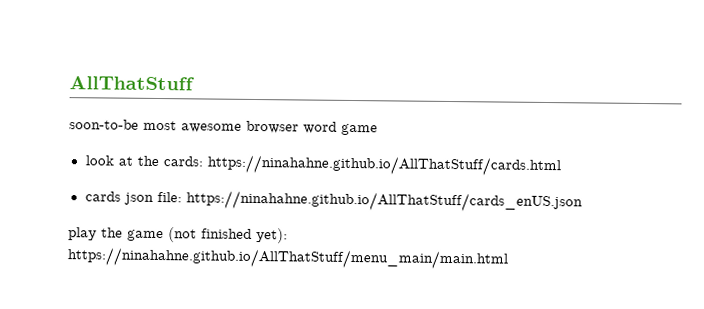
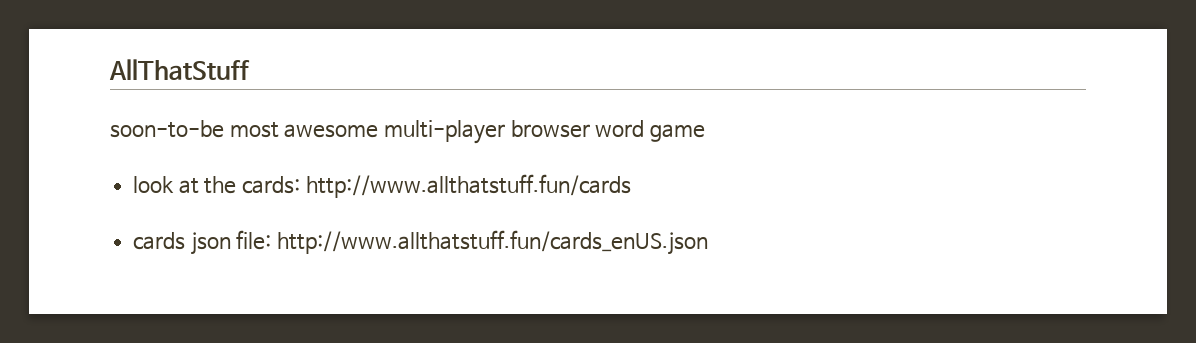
(242, 128) none -> [384,120,506,144] multi-player
[206,154,561,177] https://ninahahne.github.io/AllThatStuff/cards.html -> [305,174,631,198] http://www.allthatstuff.fun/cards
[185,190,583,213] [68,227,288,244] [67,247,509,270] https://ninahahne.github.io/AllThatStuff/cards_enUS.json // play the game (not finished yet): https://ninahahne.github.io/AllThatStuff/menu_main/main.html -> [277,230,709,255] http://www.allthatstuff.fun/cards_enUS.json

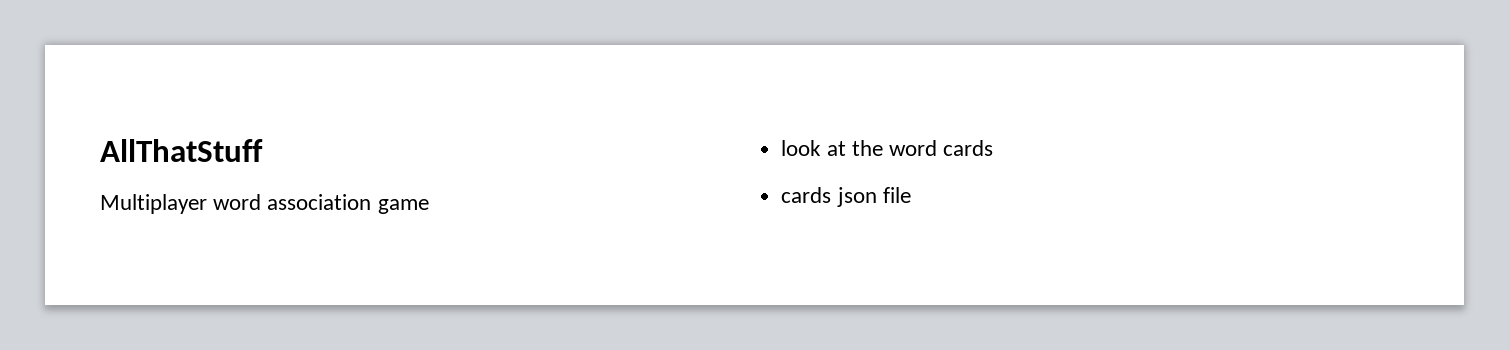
[110,120,645,144] soon-to-be most awesome multi-player browser word -> [100,194,372,214] Multiplayer word association
[242,174,631,198] cards: http://www.allthatstuff.fun/cards -> [888,140,994,156] word cards
[236,230,709,255] file: http://www.allthatstuff.fun/cards_enUS.json -> [882,187,911,203] file

